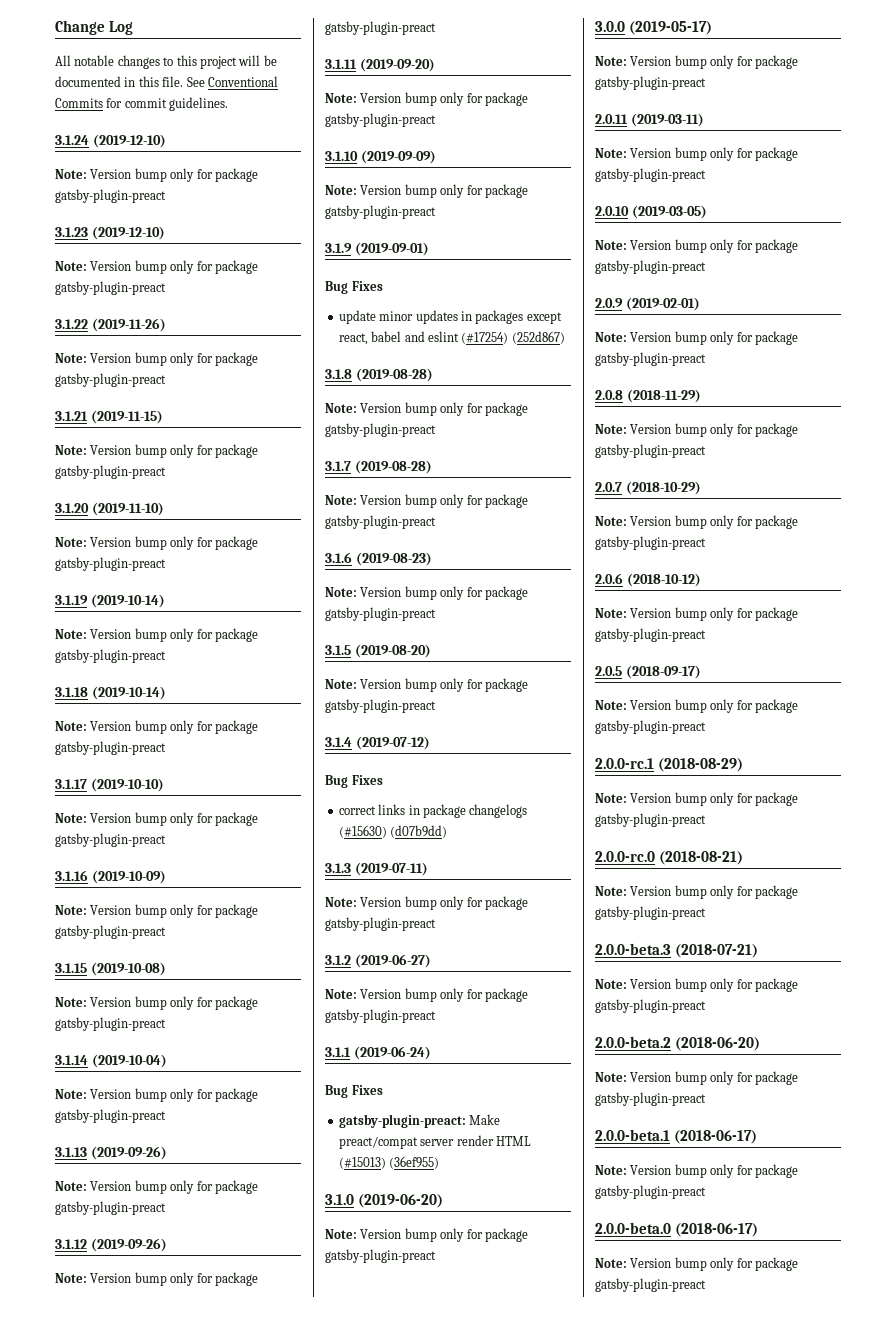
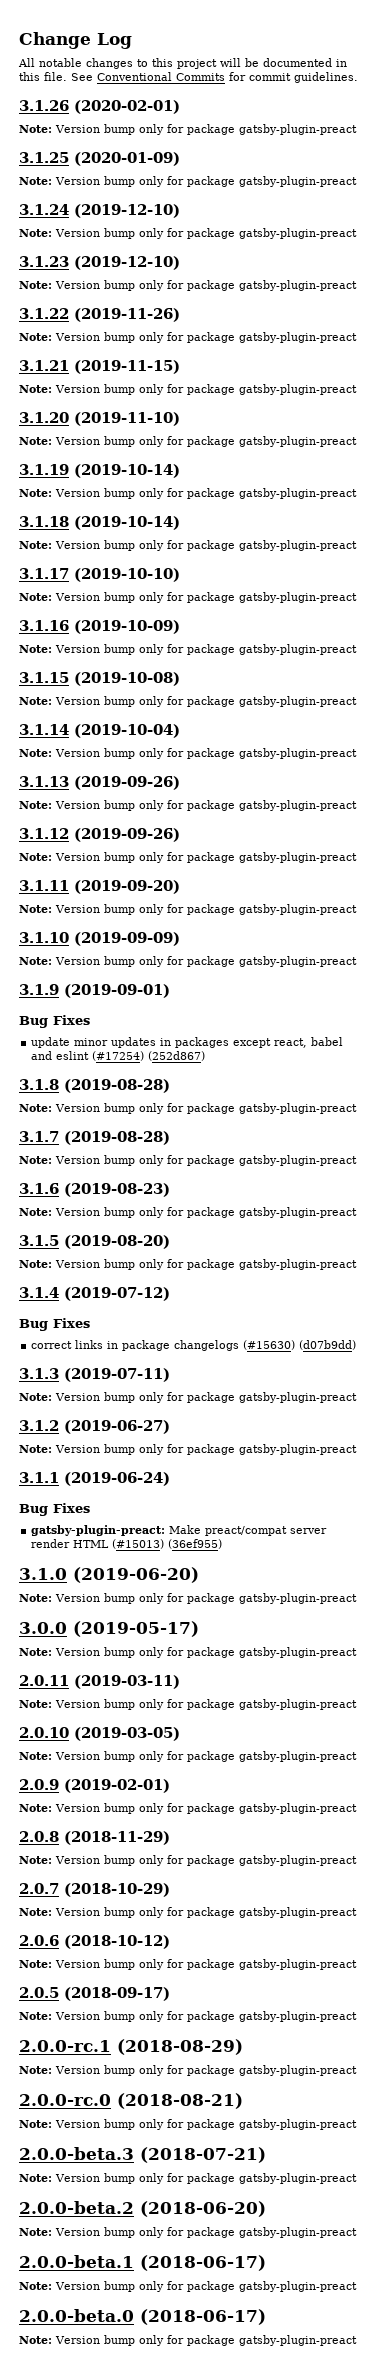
(229, 104) none -> [19,100,180,114] [19,124,357,135] [19,152,180,166] [19,176,357,187] // 3.1.26 (2020-02-01) // Note: Version bump only for package gatsby-plugin-preact // 3.1.25 (2020-01-09) // Note: Version bump only for package gatsby-plugin-preact

